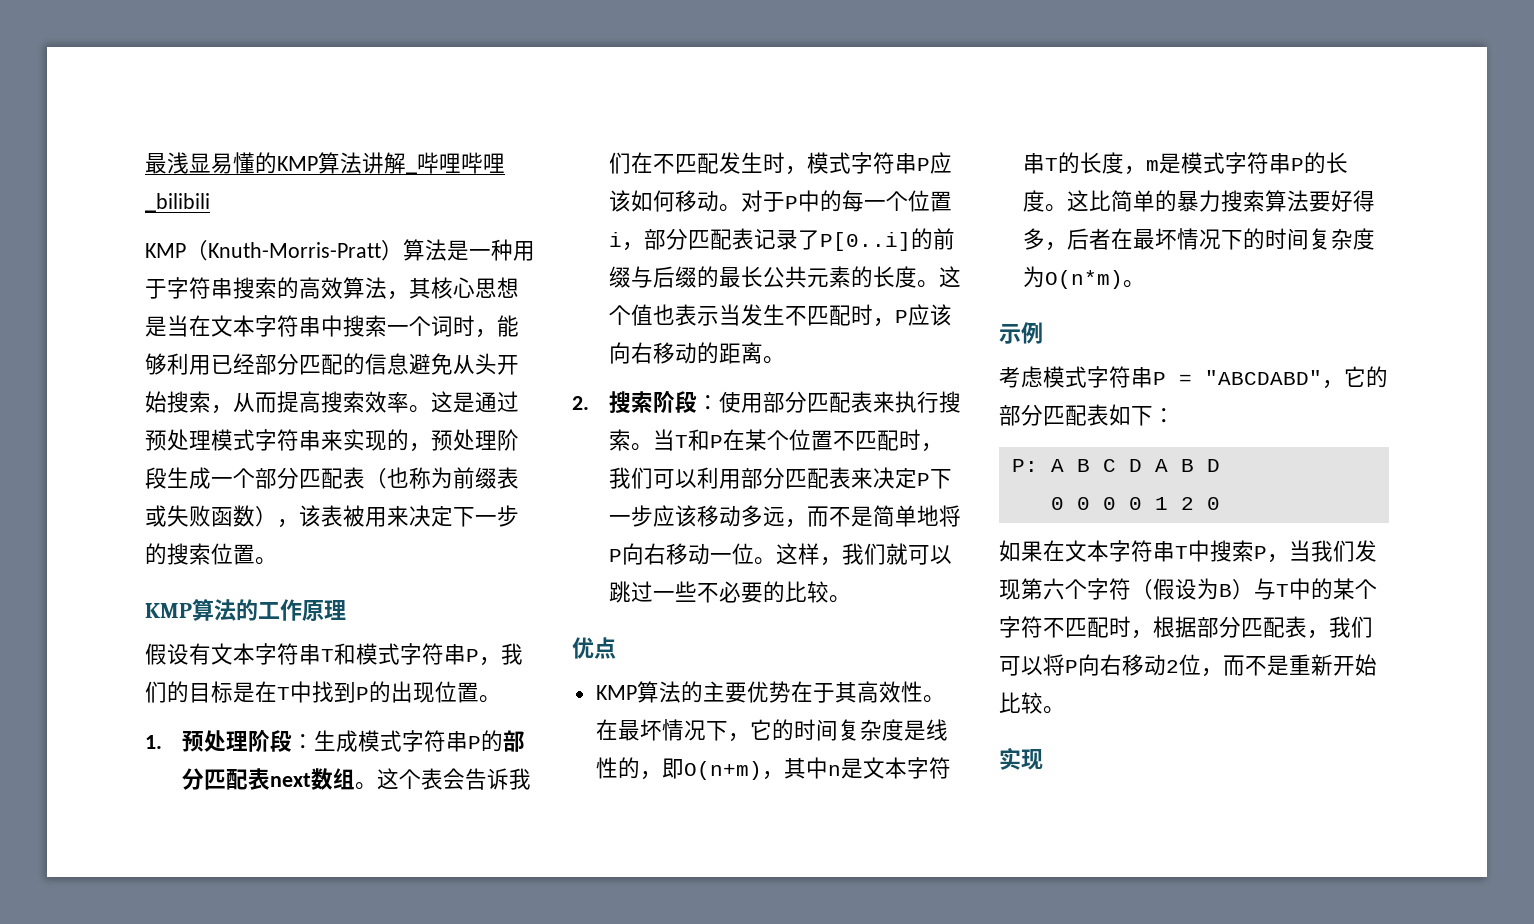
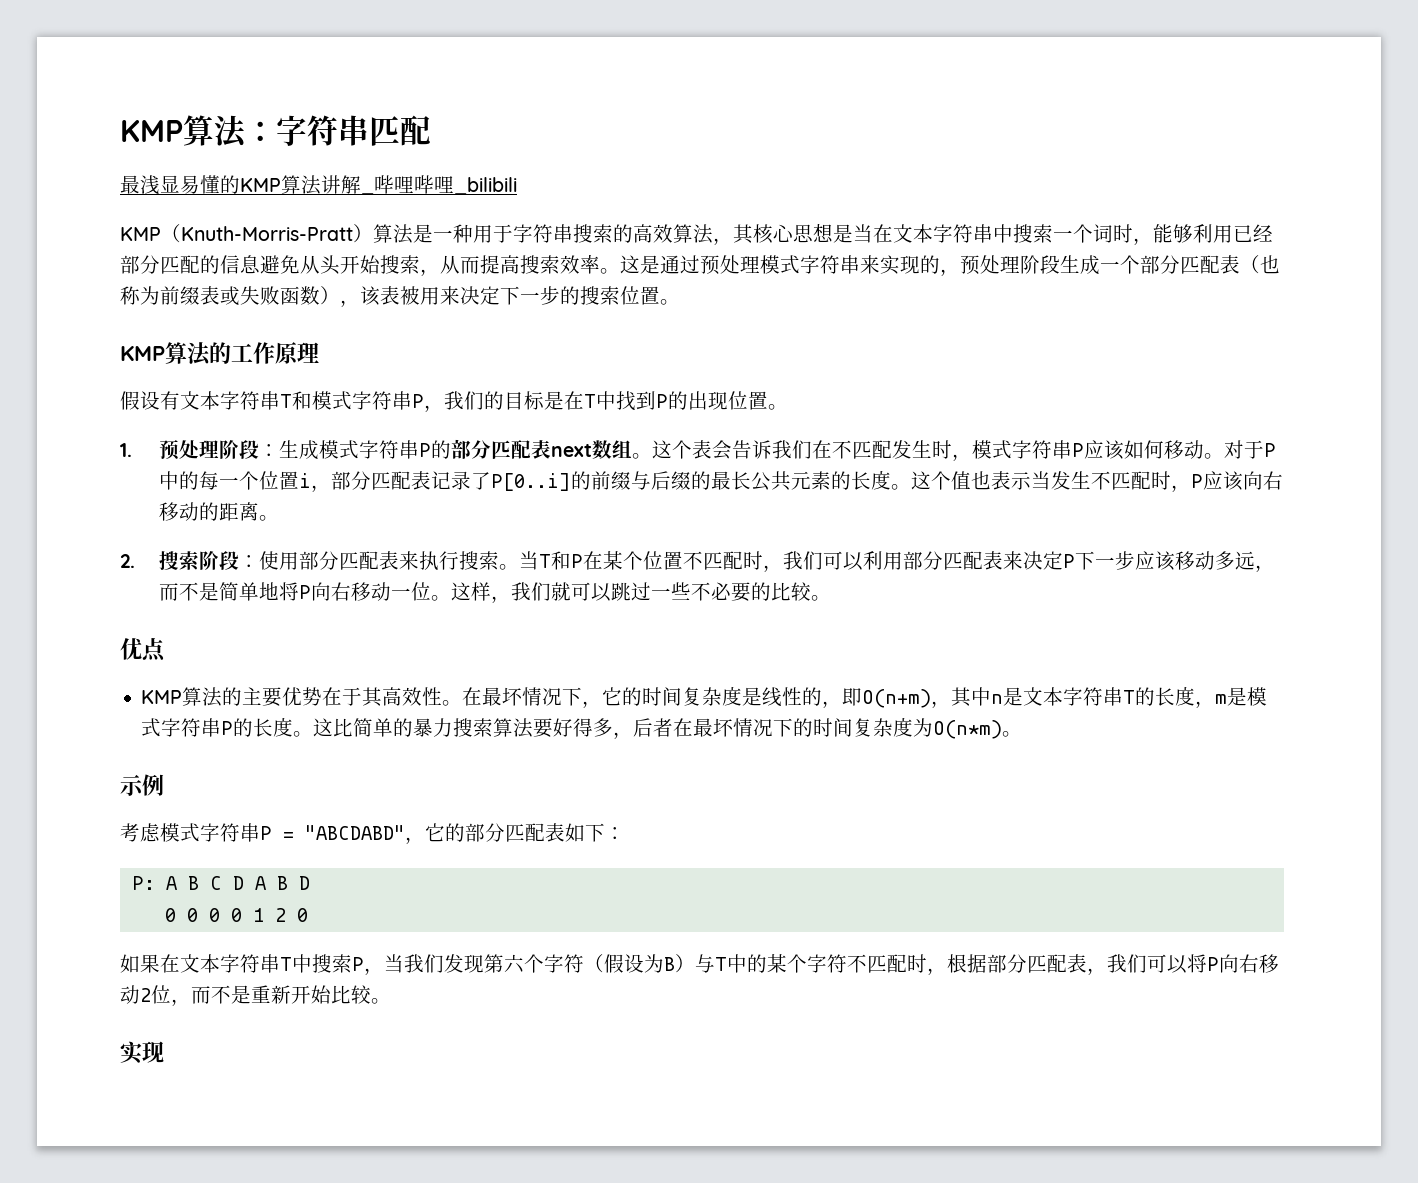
(145, 163) none -> [120,115,431,148] KMP算法：字符串匹配 //

